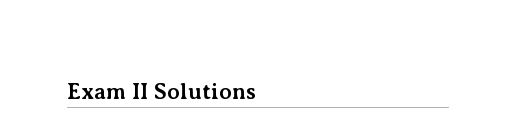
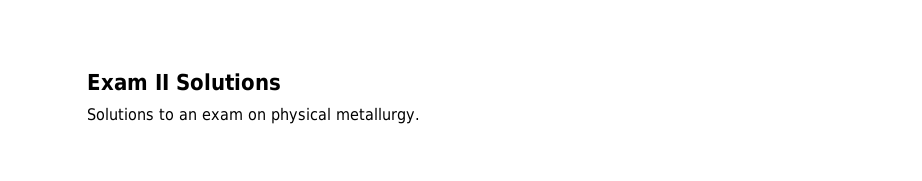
(256, 91) none -> [87,107,420,124] // Solutions to an exam on physical metallurgy.

